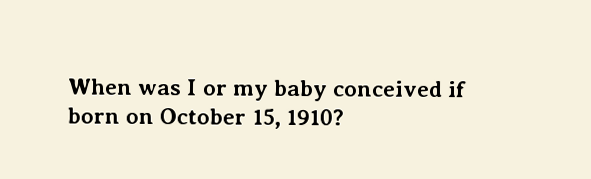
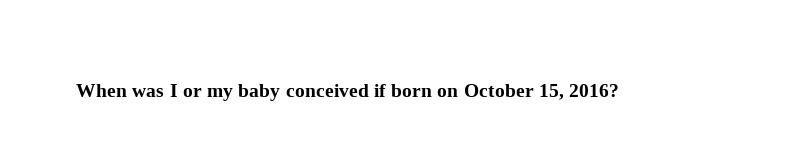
[285,108,344,126] 1910? -> [569,84,620,97] 2016?

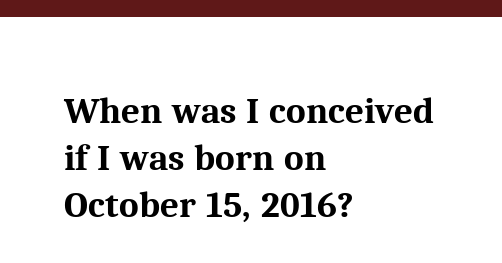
[182,84,386,101] or my baby conceived if -> [268,97,434,123] [64,144,184,170] conceived if I was

